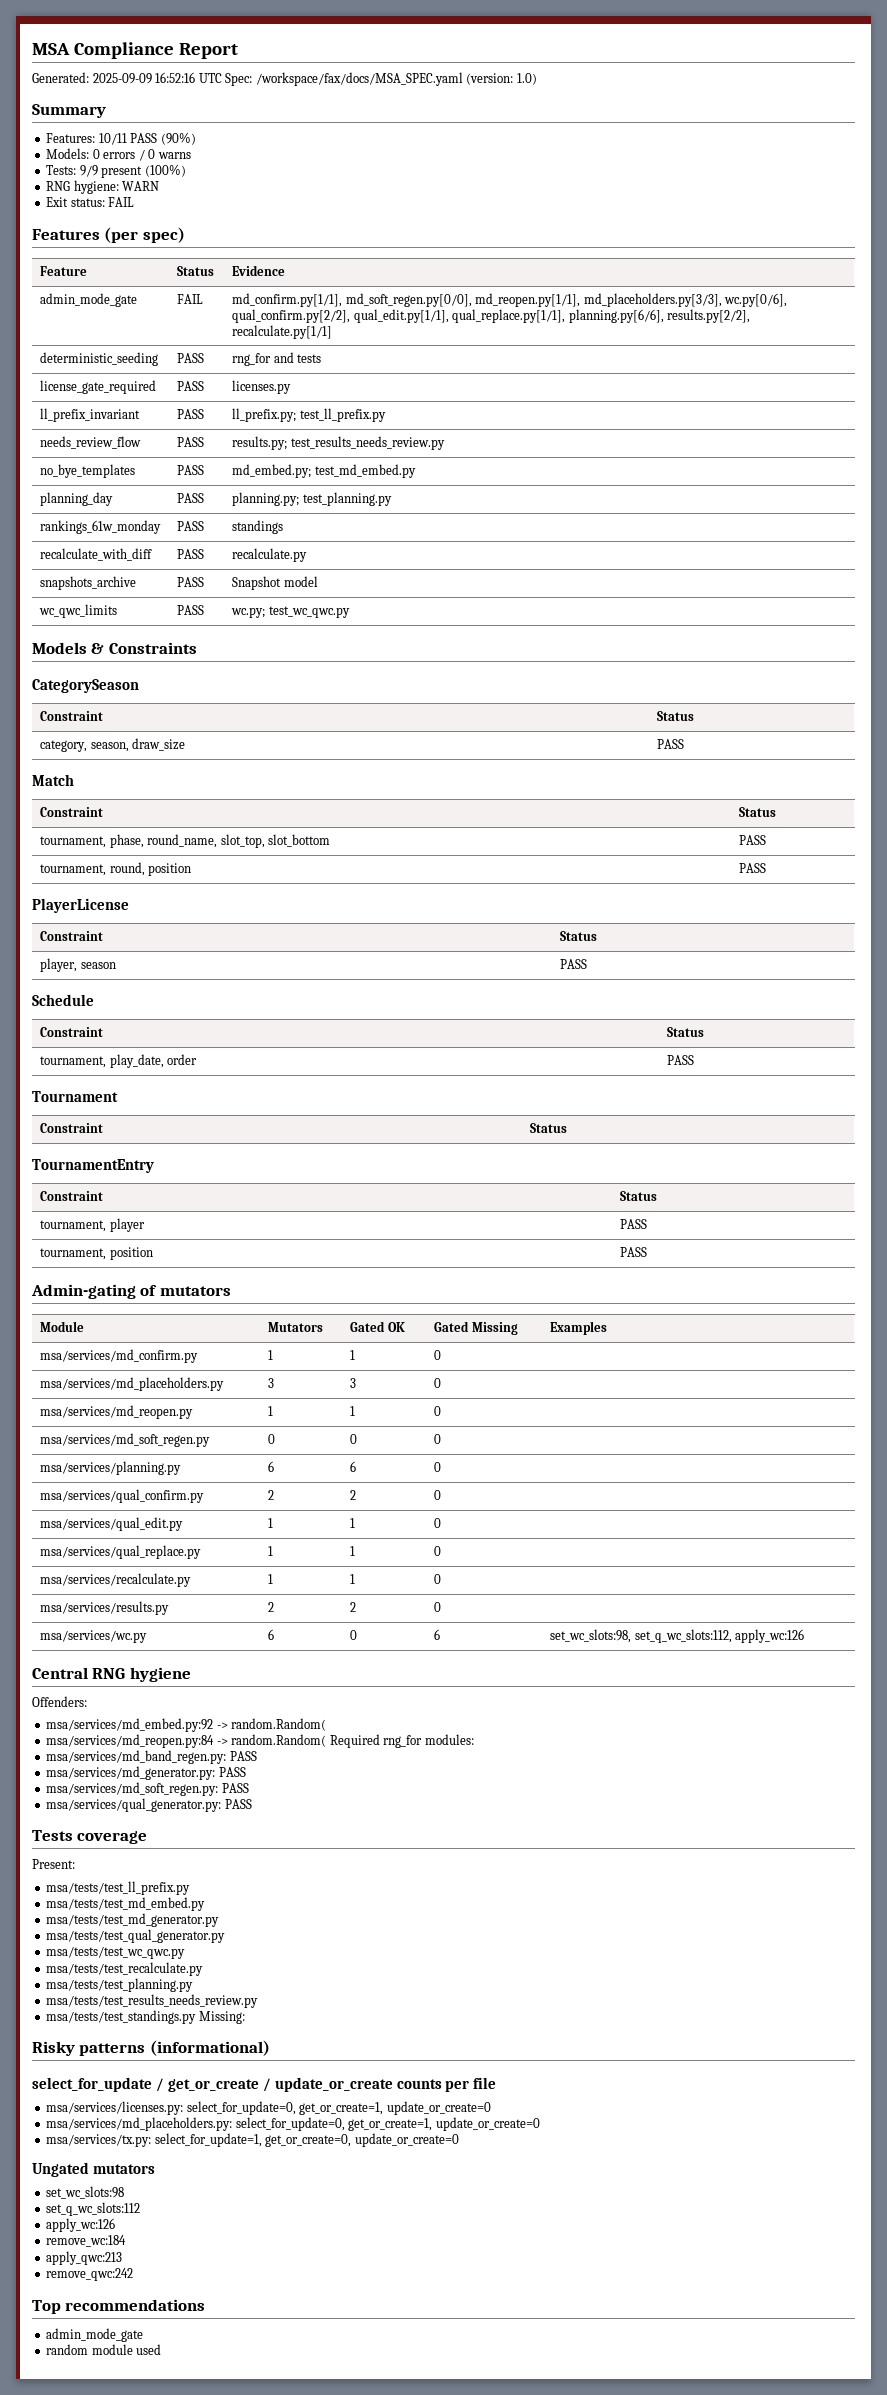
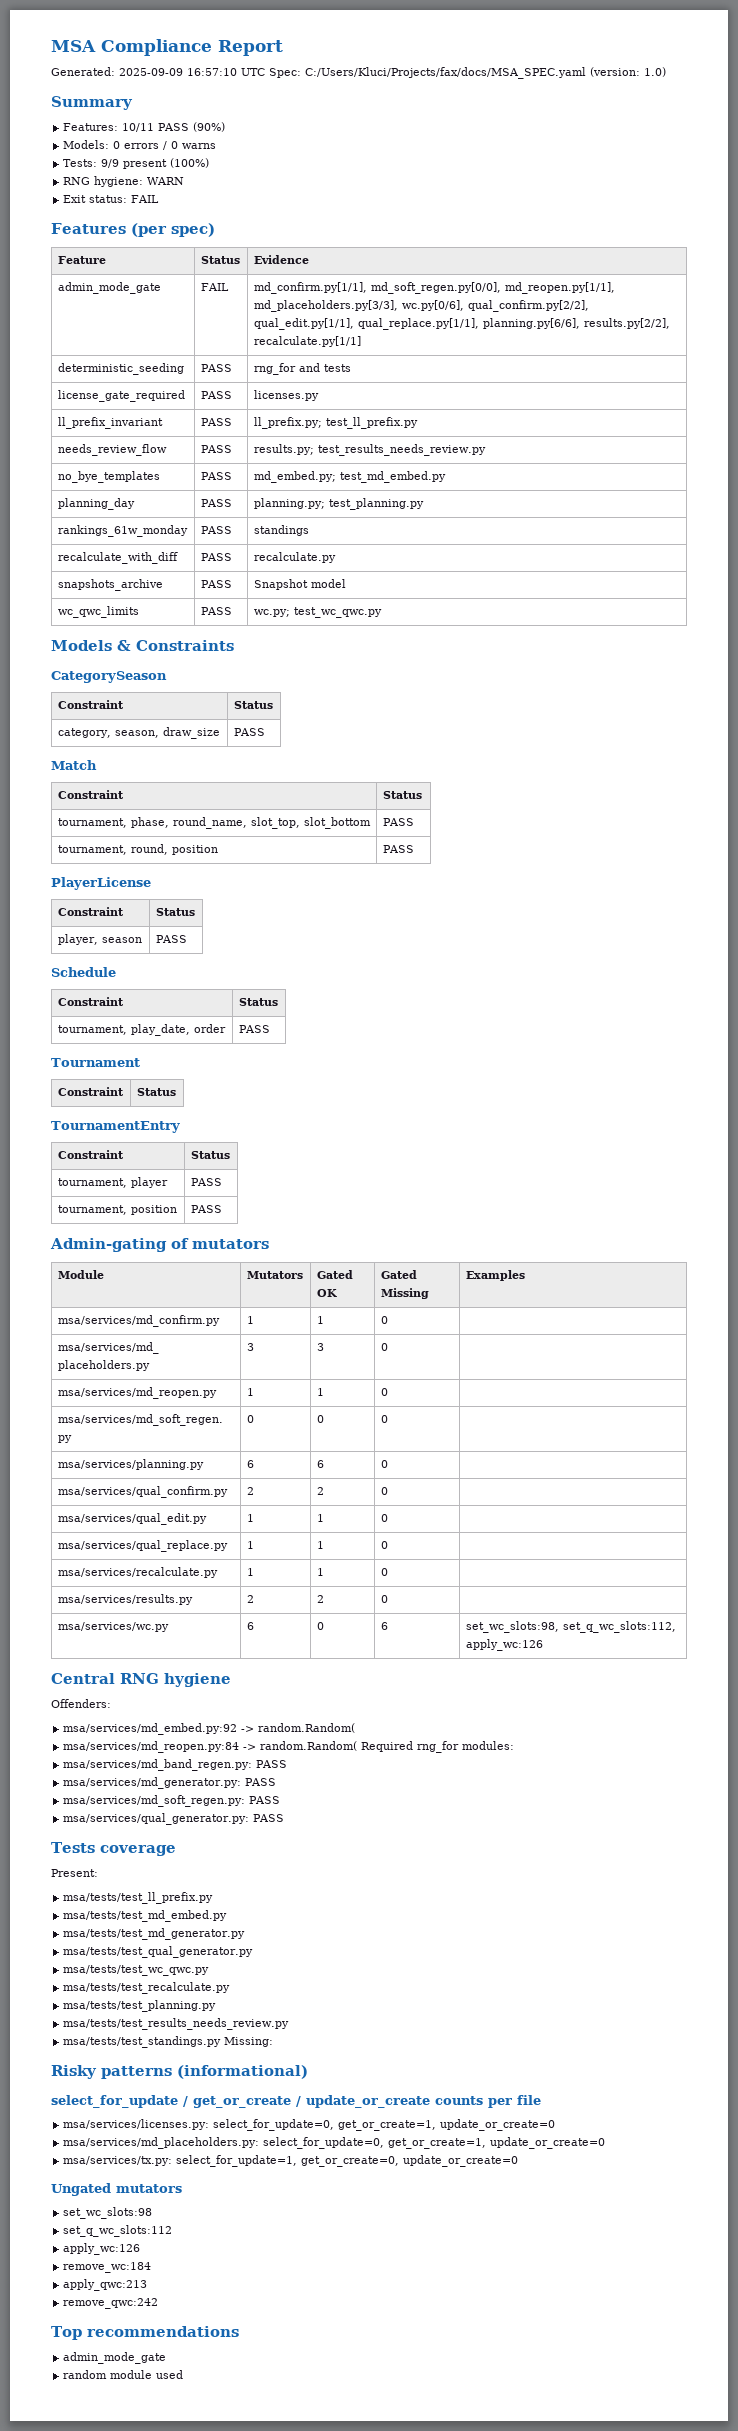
[155,72,196,83] 16:52:16 -> [187,68,237,76] 16:57:10
[255,72,463,86] /workspace/fax/docs/MSA_SPEC.yaml -> [305,67,586,79] C:/Users/Kluci/Projects/fax/docs/MSA_SPEC.yaml

